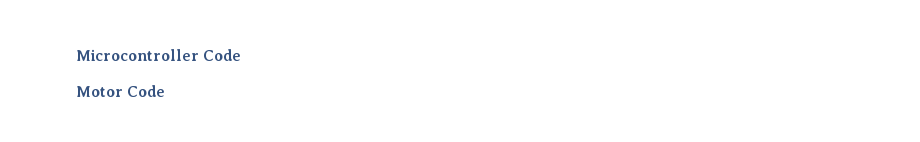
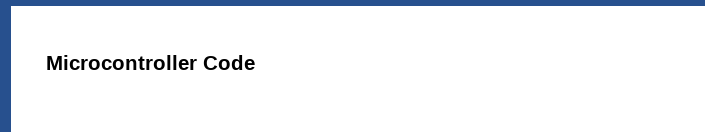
[76,85,166,97] // Motor Code -> (255, 62) none

